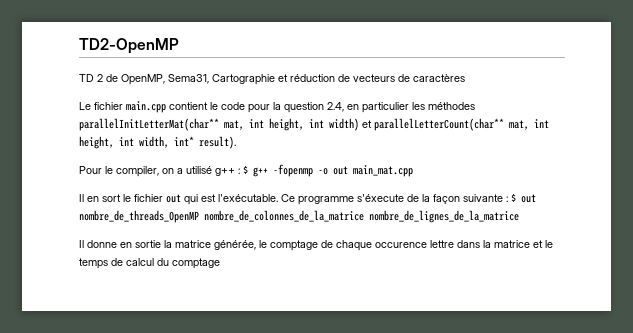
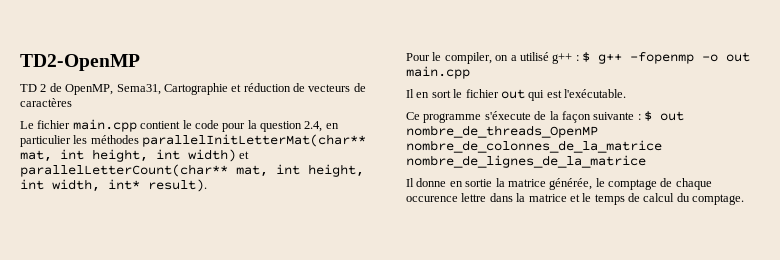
[353,165,413,177] main_mat.cpp -> [406,66,470,79] main.cpp
(278, 198) none -> (626, 93) //
[172,258,220,269] comptage -> [692,194,745,205] comptage.

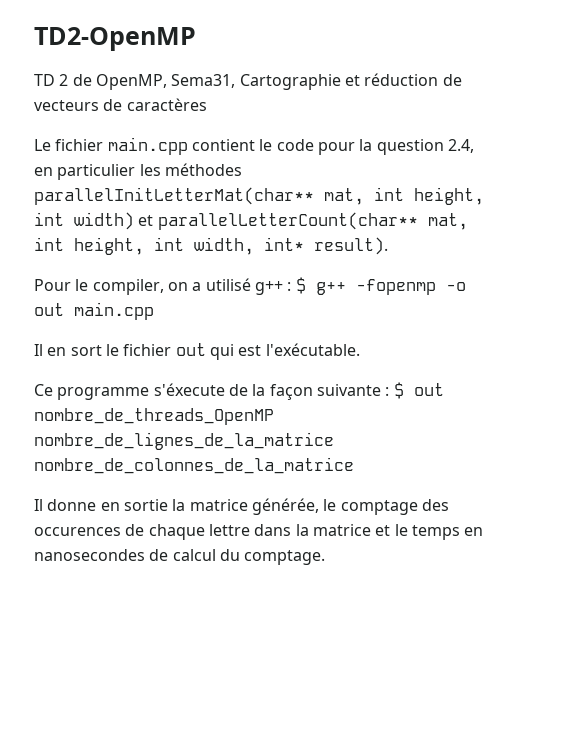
(598, 131) none -> [34,432,334,450] nombre_de_lignes_de_la_matrice
[406,155,646,168] nombre_de_lignes_de_la_matrice -> (354, 465) none
(657, 184) none -> [421,499,449,511] [34,527,121,536] des occurences
[406,196,458,202] occurence -> (205, 532) none
(625, 199) none -> [464,527,484,536] [34,549,145,561] en nanosecondes

